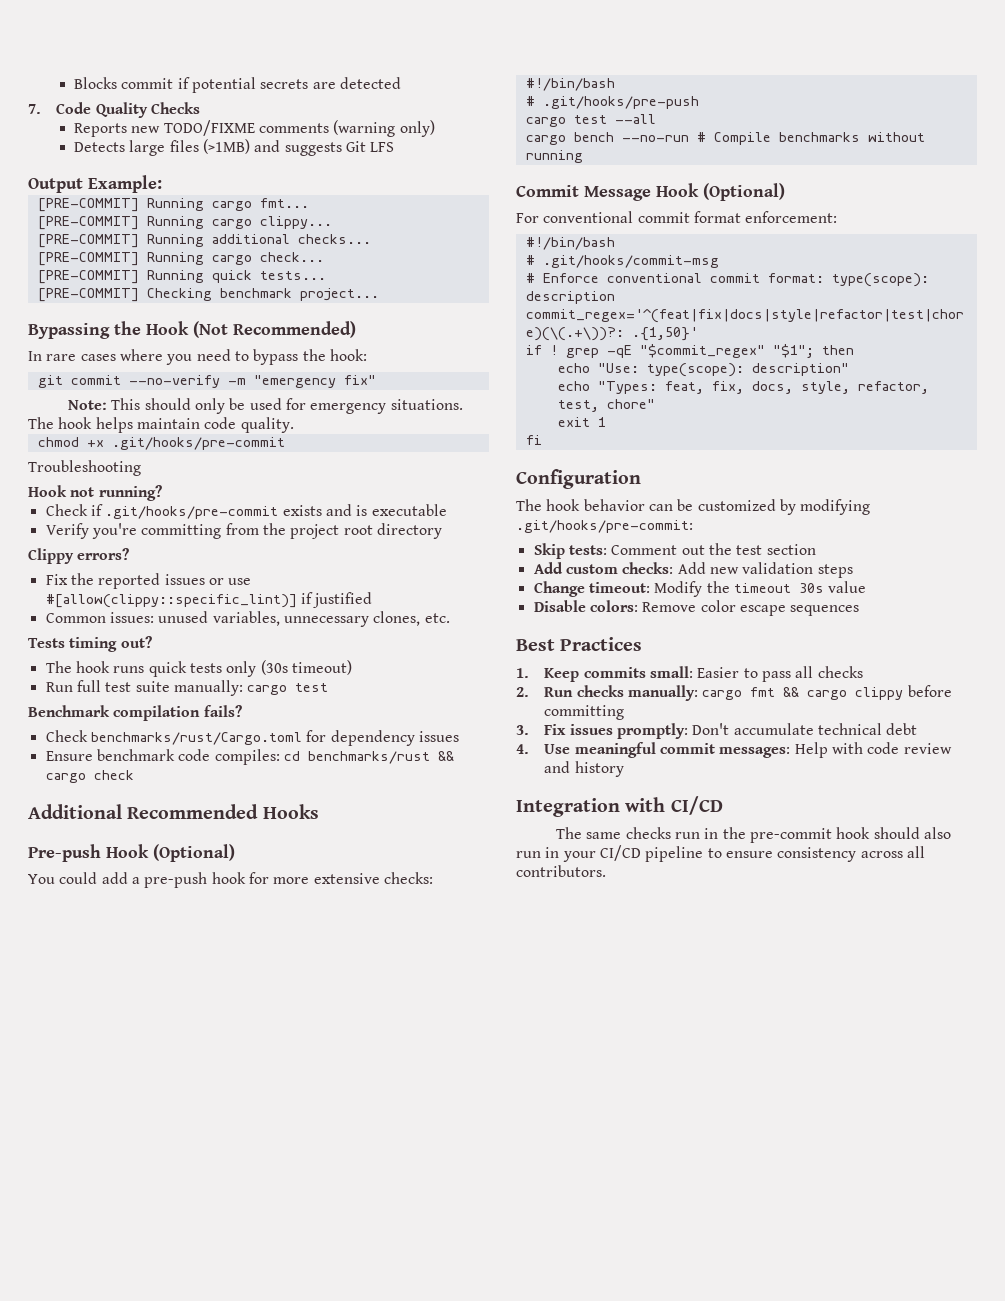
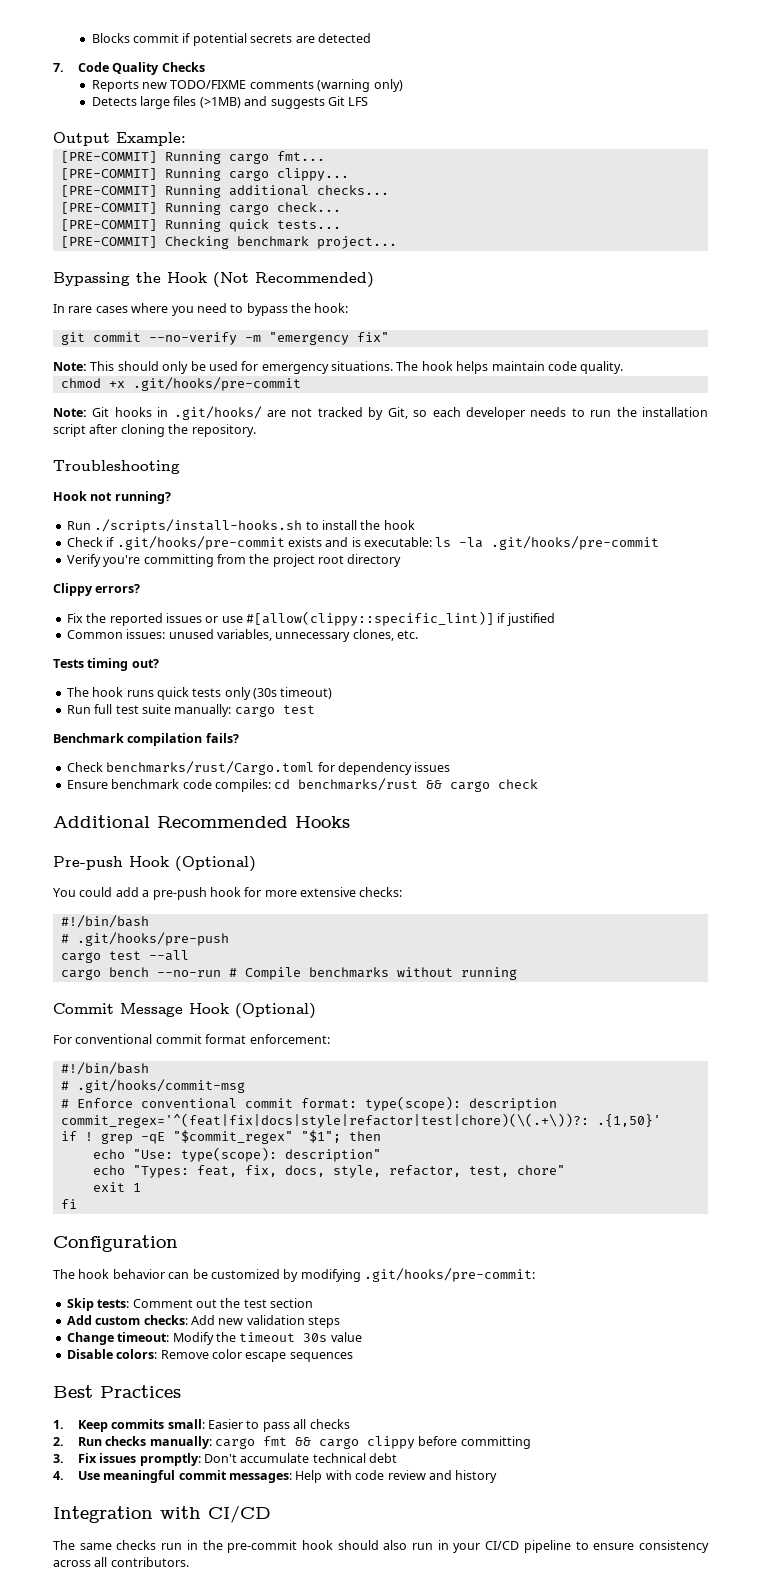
[28,460,141,476] [28,485,162,501] Troubleshooting // Hook not running? -> [53,406,708,420] [53,424,256,437] [53,460,180,474] [53,491,171,504] [66,519,415,533] Note: Git hooks in .git/hooks/ are not tracked by Git, so each developer needs to run the installation script after cloning the repository. // Troubleshooting // Hook not running? // Run ./scripts/install-hooks.sh to install the hook
[371,504,447,516] executable -> [364,536,660,550] executable: ls -la .git/hooks/pre-commit

